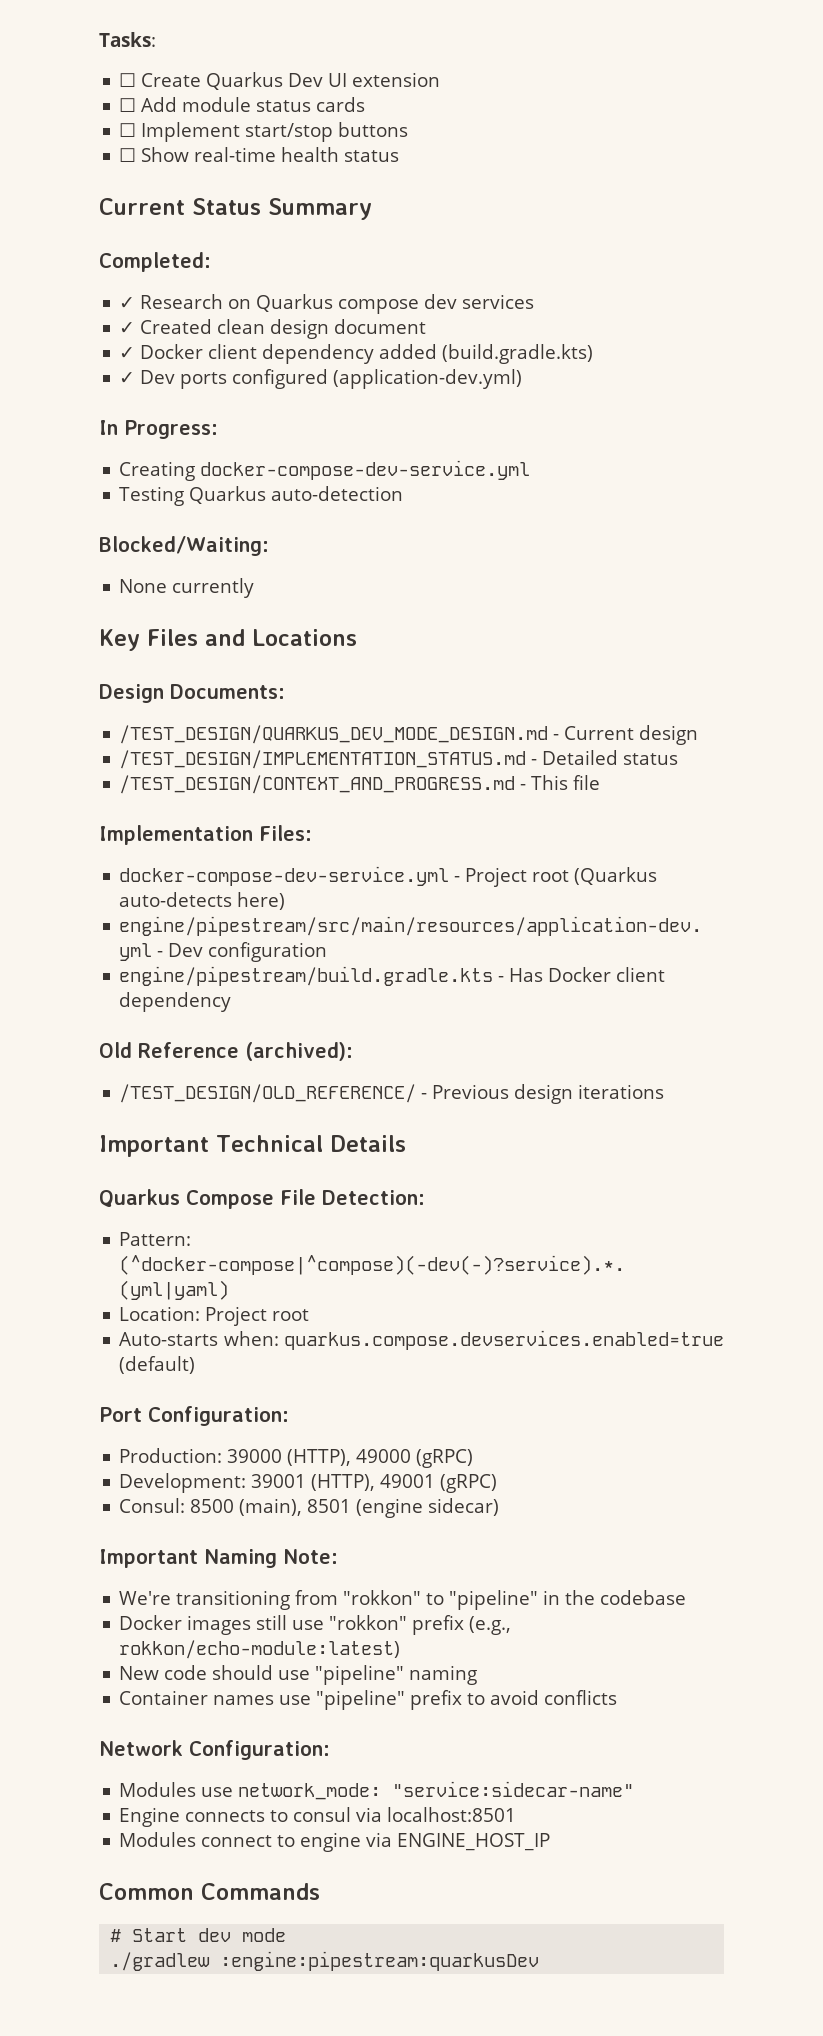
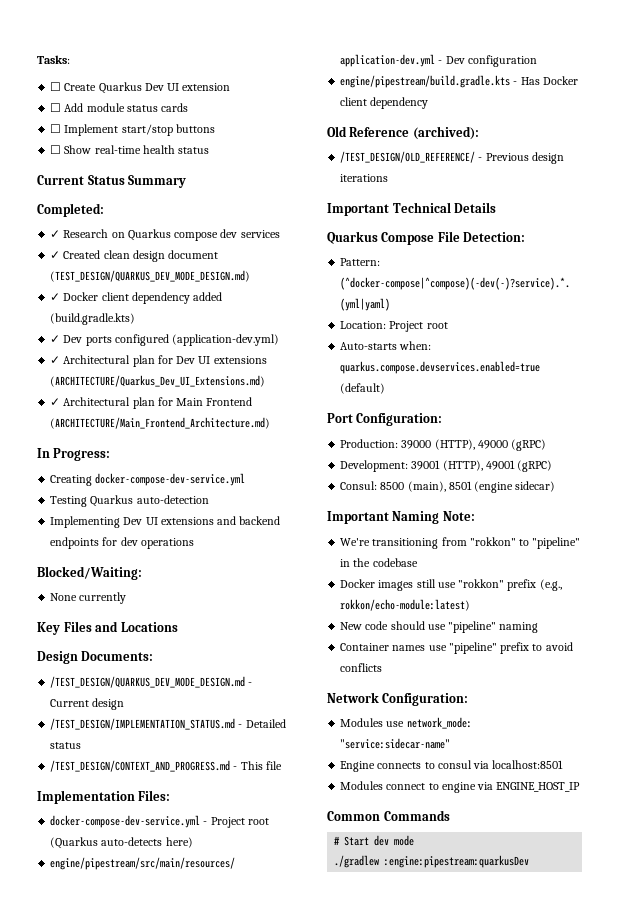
(427, 326) none -> [50,270,251,282] (TEST_DESIGN/QUARKUS_DEV_MODE_DESIGN.md)
(523, 379) none -> [50,355,267,367] [50,375,266,387] [50,397,253,409] [50,417,271,429] // ✓ Architectural plan for Dev UI extensions (ARCHITECTURE/Quarkus_Dev_UI_Extensions.md) // ✓ Architectural plan for Main Frontend (ARCHITECTURE/Main_Frontend_Architecture.md)
(404, 493) none -> [50,516,281,528] [50,537,194,549] // Implementing Dev UI extensions and backend endpoints for dev operations

